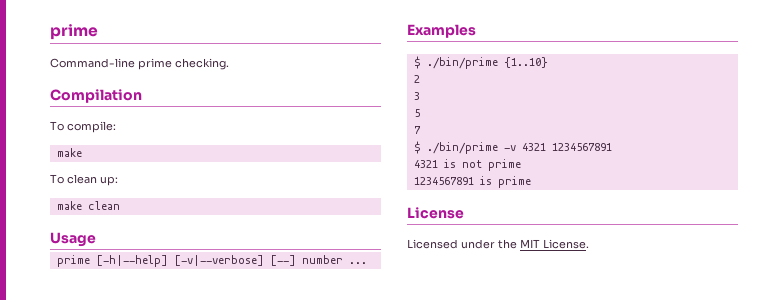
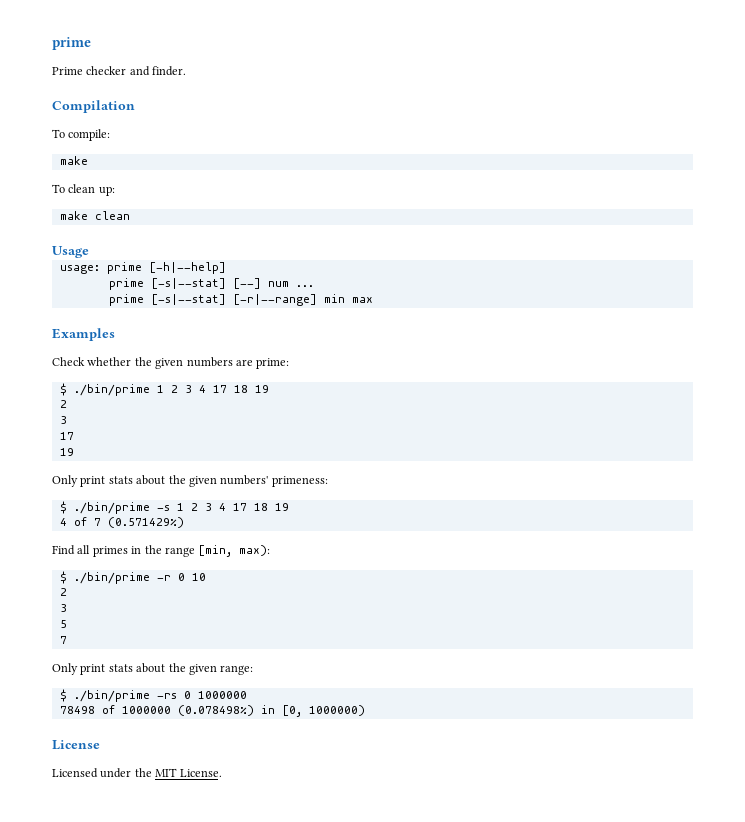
[50,24,98,40] [50,58,229,70] prime // Command-line prime checking. -> [52,37,91,50] [52,66,187,76] prime // Prime checker and finder.
(96, 239) none -> [59,265,100,274] usage:
[173,255,367,266] [407,24,476,38] [413,56,548,69] [413,75,420,83] [413,92,420,100] [413,109,420,117] [413,126,421,134] [413,141,612,154] [413,159,521,171] [413,176,531,188] [-v|--verbose] [--] number ... // Examples // $ ./bin/prime {1..10} // 2 // 3 // 5 // 7 // $ ./bin/prime -v 4321 1234567891 // 4321 is not prime // 1234567891 is prime -> [108,278,314,290] [108,294,373,306] [52,328,115,341] [52,357,290,369] [59,383,269,396] [59,400,67,408] [59,416,67,424] [59,432,74,440] [59,448,74,456] [52,475,328,487] [59,501,289,514] [59,517,184,528] [52,545,271,557] [59,571,206,584] [59,588,67,596] [59,604,67,612] [59,620,67,628] [59,636,67,644] [52,663,254,675] [59,689,247,702] [59,705,365,717] // prime [-s|--stat] [--] num ... // prime [-s|--stat] [-r|--range] min max // Examples // Check whether the given numbers are prime: // $ ./bin/prime 1 2 3 4 17 18 19 // 2 // 3 // 17 // 19 // Only print stats about the given numbers' primeness: // $ ./bin/prime -s 1 2 3 4 17 18 19 // 4 of 7 (0.571429%) // Find all primes in the range [min, max): // $ ./bin/prime -r 0 10 // 2 // 3 // 5 // 7 // Only print stats about the given range: // $ ./bin/prime -rs 0 1000000 // 78498 of 1000000 (0.078498%) in [0, 1000000)

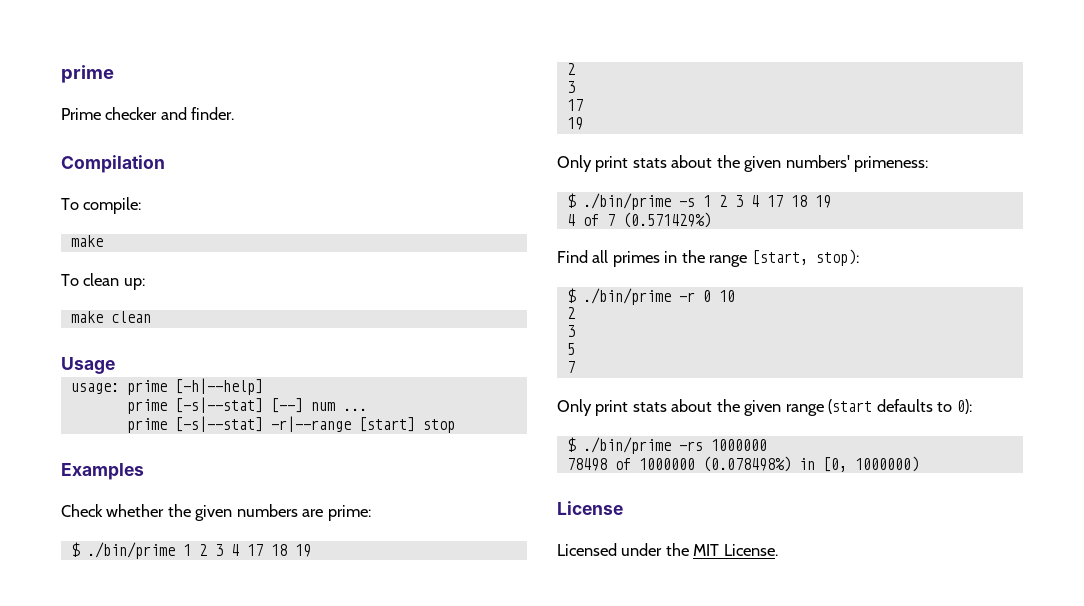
[232,294,373,306] [-r|--range] min max -> [270,416,455,433] -r|--range [start] stop
[198,545,271,557] [min, max): -> [751,249,859,266] [start, stop):
[220,665,254,675] range: -> [785,399,972,416] range (start defaults to 0):
[183,691,191,699] 0 -> (703, 446) none

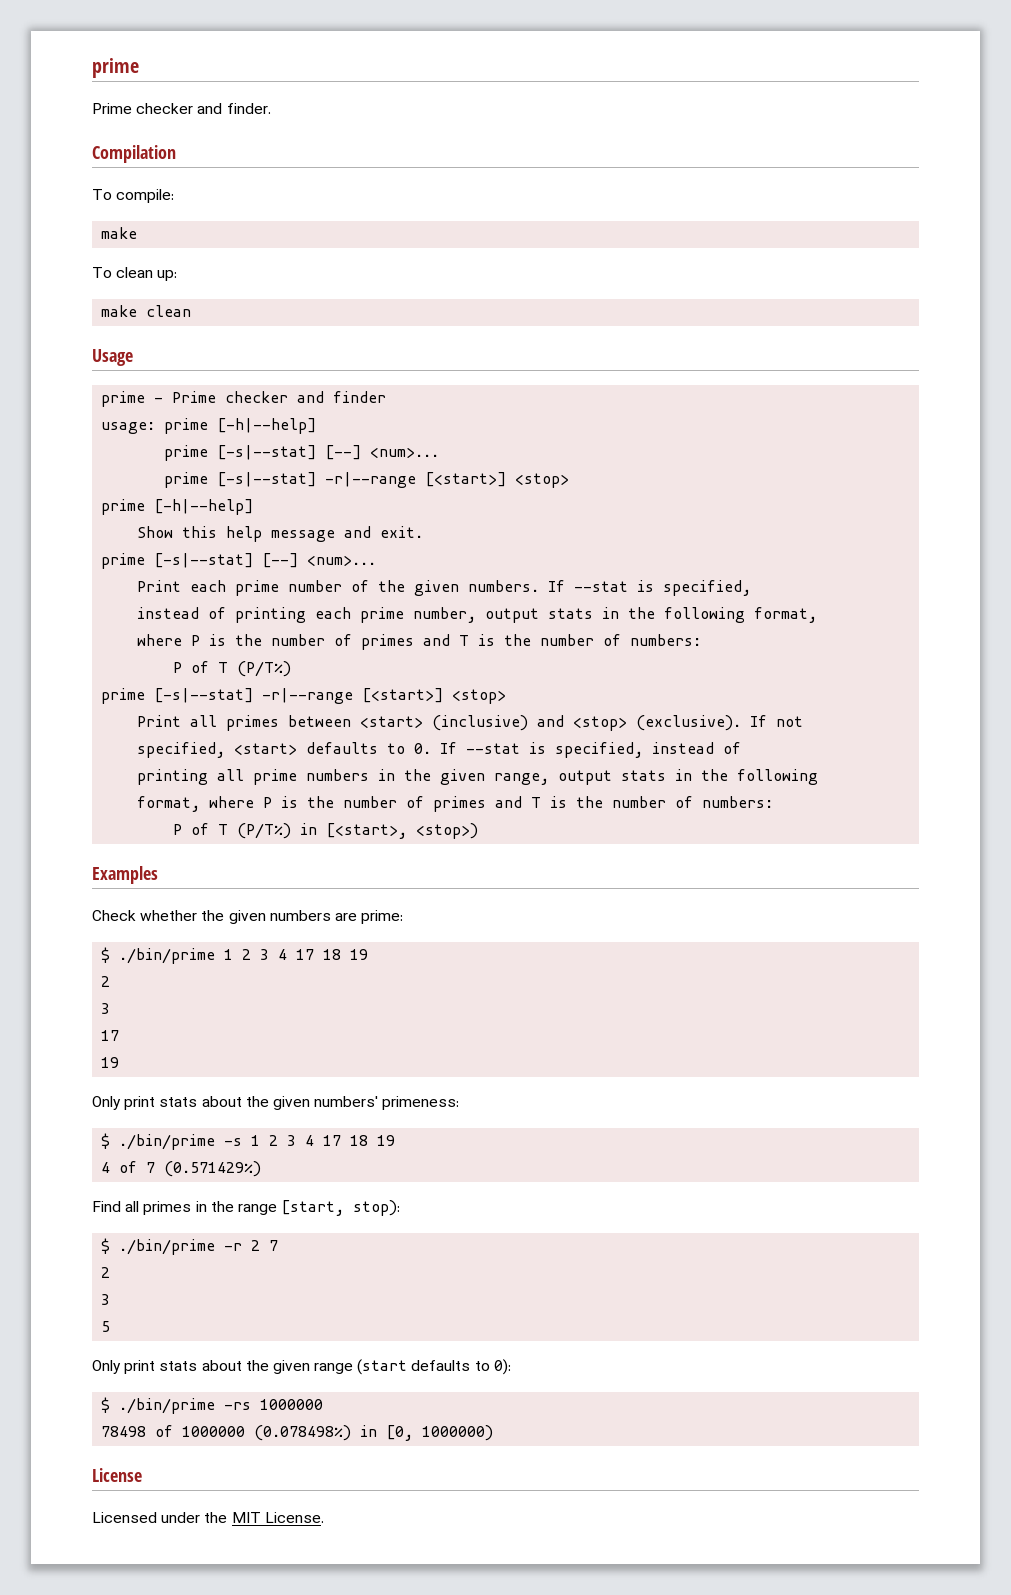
(115, 365) none -> [101,391,387,407] // prime - Prime checker and finder
[310,402,367,411] [126,416,455,433] num ... // prime [-s|--stat] -r|--range [start] stop -> [370,447,440,458] [164,472,570,488] [101,499,254,515] [137,526,424,542] [101,553,377,569] [137,580,752,596] [137,607,818,623] [137,634,702,650] [173,661,292,677] [101,688,507,704] [137,715,804,731] [137,742,742,758] [137,769,819,785] [137,796,774,812] [173,823,479,839] <num>... // prime [-s|--stat] -r|--range [<start>] <stop> // prime [-h|--help] // Show this help message and exit. // prime [-s|--stat] [--] <num>... // Print each prime number of the given numbers. If --stat is specified, // instead of printing each prime number, output stats in the following format, // where P is the number of primes and T is the number of numbers: // P of T (P/T%) // prime [-s|--stat] -r|--range [<start>] <stop> // Print all primes between <start> (inclusive) and <stop> (exclusive). If not // specified, <start> defaults to 0. If --stat is specified, instead of // printing all prime numbers in the given range, output stats in the following // format, where P is the number of primes and T is the number of numbers: // P of T (P/T%) in [<start>, <stop>)
[702,290,735,302] 0 10 -> [251,1240,279,1251] 2 7
[566,361,575,373] // 7 -> (111, 1326) none

